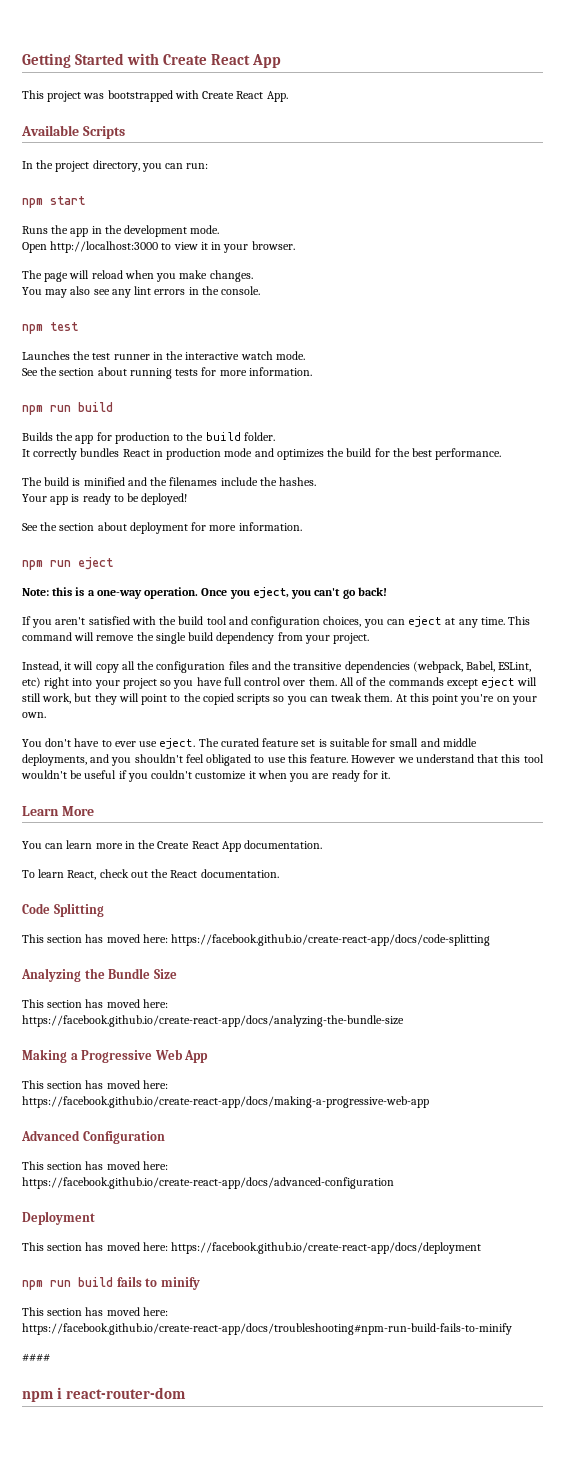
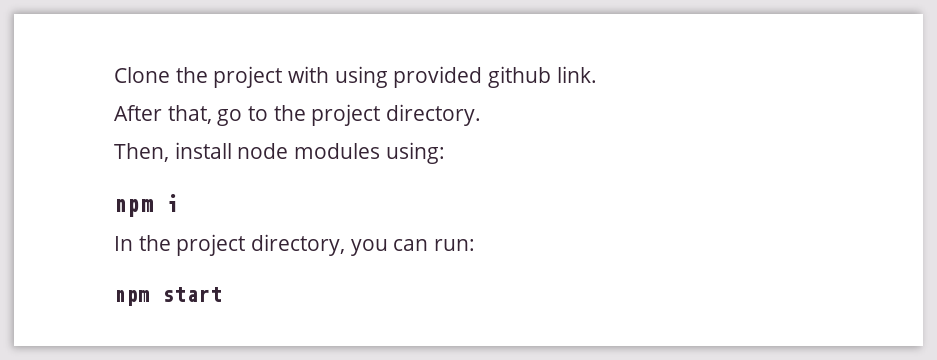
[22,53,282,68] [22,90,288,102] [21,125,125,139] Getting Started with Create React App // This project was bootstrapped with Create React App. // Available Scripts -> [114,66,597,88] [114,104,482,126] [114,142,445,164] [114,194,179,217] Clone the project with using provided github link. // After that, go to the project directory. // Then, install node modules using: // npm i
[22,225,220,237] [22,241,295,253] [22,270,253,282] [22,286,261,298] [22,322,78,334] [22,351,305,360] [22,367,312,379] [22,402,113,415] [22,432,275,444] [22,448,502,460] [22,477,317,486] [22,493,188,505] [22,522,302,534] [22,557,113,570] [22,587,387,599] [22,616,531,628] [22,632,370,644] [22,661,532,673] [22,677,538,689] [22,693,537,705] [22,712,46,718] [22,738,477,749] [22,754,544,766] [21,770,391,782] [22,806,94,816] [22,840,323,852] [22,869,279,880] [22,903,104,917] [22,934,491,946] [21,968,177,982] [22,999,168,1008] [22,1015,404,1027] [22,1049,209,1063] [22,1080,168,1089] [22,1096,429,1108] [21,1130,165,1144] [22,1161,168,1170] [22,1177,394,1189] [22,1211,95,1225] [22,1242,482,1254] [22,1276,200,1290] [22,1307,168,1316] [22,1323,512,1335] [22,1353,50,1362] [22,1387,187,1402] // Runs the app in the development mode. // Open http://localhost:3000 to view it in your browser. // The page will reload when you make changes. // You may also see any lint errors in the console. // npm test // Launches the test runner in the interactive watch mode. // See the section about running tests for more information. // npm run build // Builds the app for production to the build folder. // It correctly bundles React in production mode and optimizes the build for the best performance. // The build is minified and the filenames include the hashes. // Your app is ready to be deployed! // See the section about deployment for more information. // npm run eject // Note: this is a one-way operation. Once you eject, you can't go back! // If you aren't satisfied with the build tool and configuration choices, you can eject at any time. This command will remove the single build dependency from your project. // Instead, it will copy all the configuration files and the transitive dependencies (webpack, Babel, ESLint, etc) right into your project so you have full control over them. All of the commands except eject will still work, but they will point to the copied scripts so you can tweak them. At this point you're on your own. // You don't have to ever use eject. The curated feature set is suitable for small and middle deployments, and you shouldn't feel obligated to use this feature. However we understand that this tool wouldn't be useful if you couldn't customize it when you are ready for it. // Learn More // You can learn more in the Create React App documentation. // To learn React, check out the React documentation. // Code Splitting // This section has moved here: https://facebook.github.io/create-react-app/docs/code-splitting // Analyzing the Bundle Size // This section has moved here: https://facebook.github.io/create-react-app/docs/analyzing-the-bundle-size // Making a Progressive Web App // This section has moved here: https://facebook.github.io/create-react-app/docs/making-a-progressive-web-app // Advanced Configuration // This section has moved here: https://facebook.github.io/create-react-app/docs/advanced-configuration // Deployment // This section has moved here: https://facebook.github.io/create-react-app/docs/deployment // npm run build fails to minify // This section has moved here: https://facebook.github.io/create-react-app/docs/troubleshooting#npm-run-build-fails-to-minify // #### // npm i react-router-dom -> (222, 294) none

